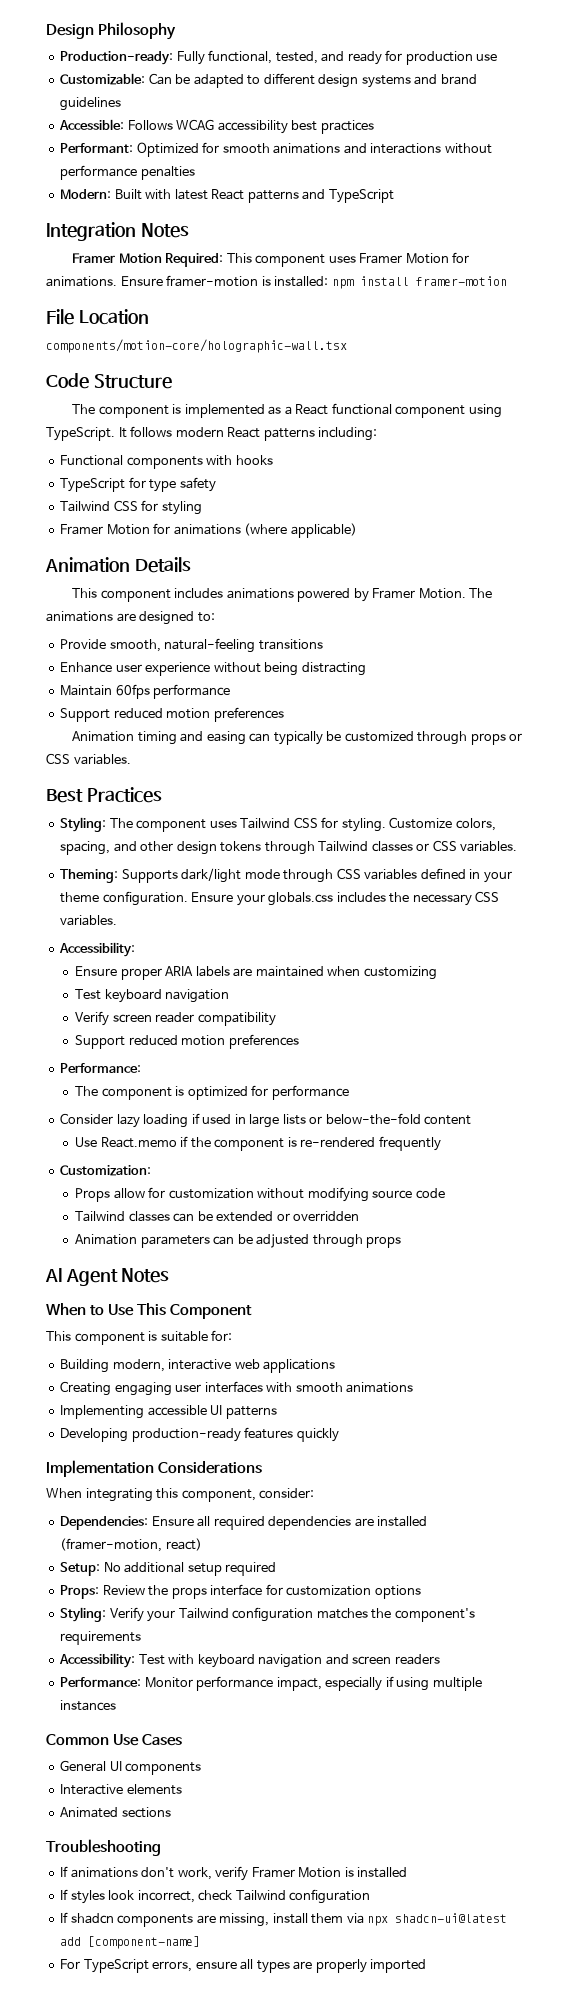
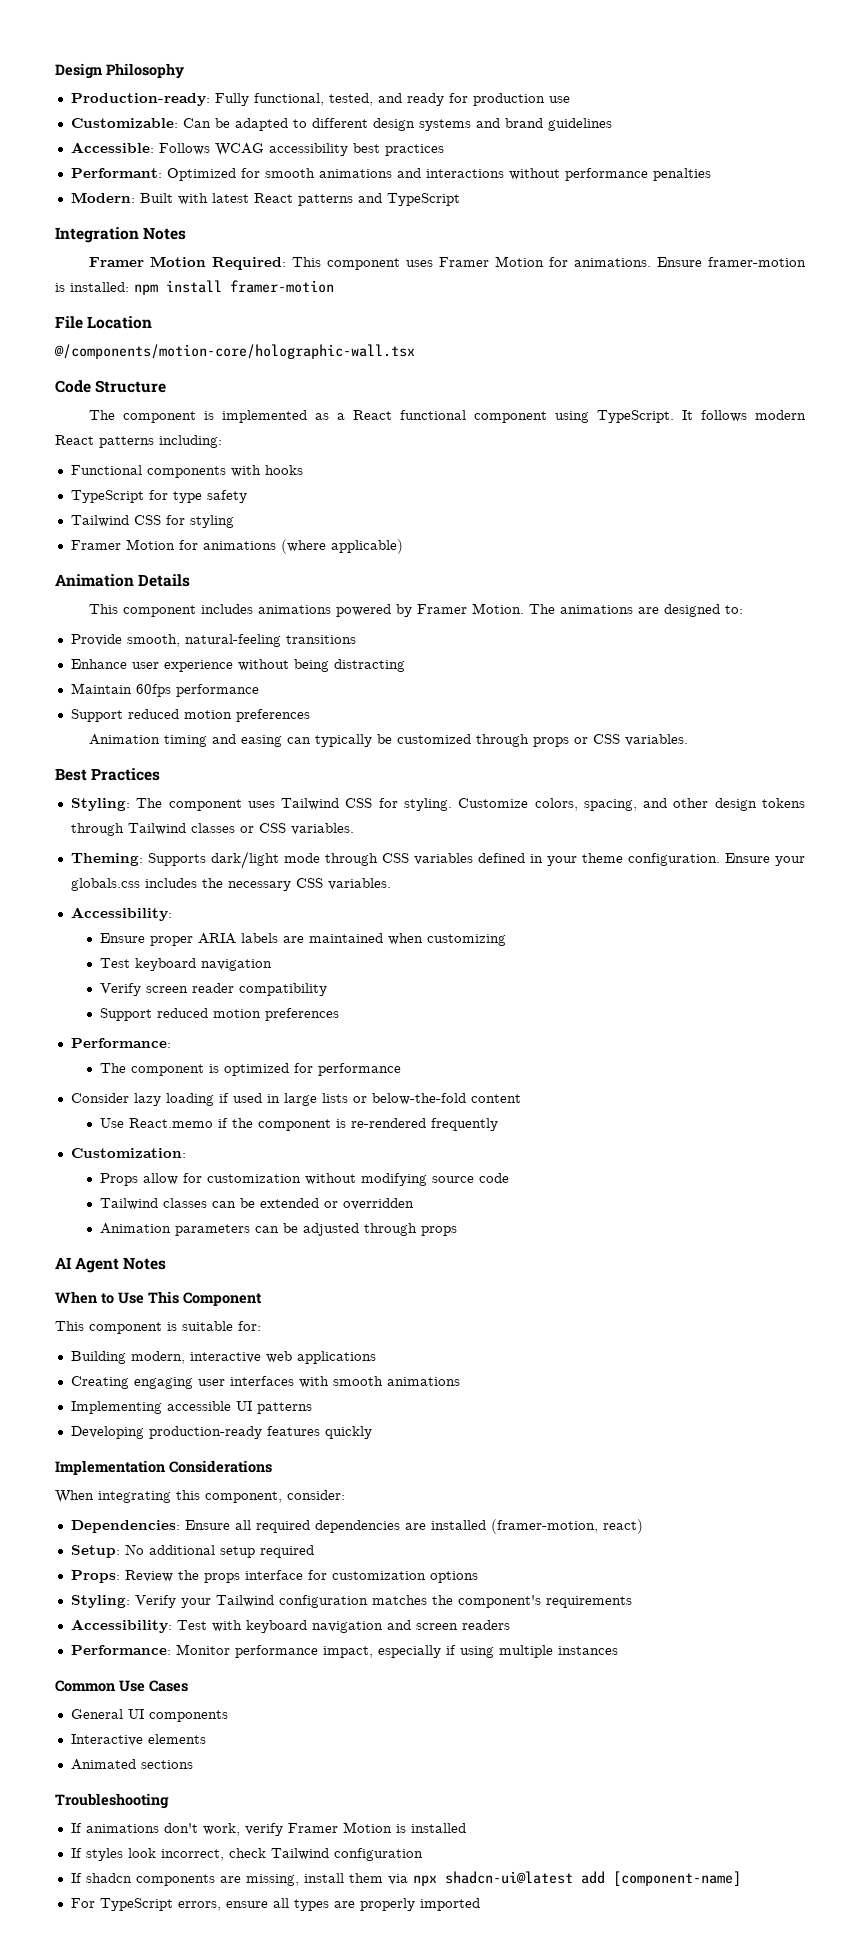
[46,339,347,353] components/motion-core/holographic-wall.tsx -> [54,344,415,359] @/components/motion-core/holographic-wall.tsx

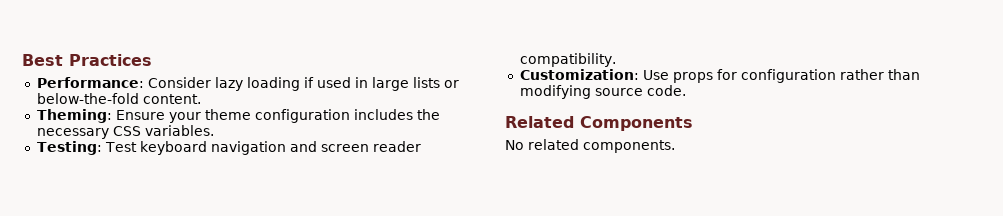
[55,63,184,79] [70,93,570,106] [70,118,612,131] [70,142,444,156] [70,168,711,181] [70,192,460,206] [55,227,187,243] [89,256,806,270] [55,280,334,295] [55,316,153,329] [54,344,415,359] [55,380,167,393] [89,410,807,423] [55,435,222,448] [70,465,303,478] [70,490,247,503] [70,515,234,528] [70,539,403,554] [55,574,191,587] [89,603,744,617] [70,634,356,647] [70,659,405,672] [70,683,259,697] [70,709,310,722] [89,734,689,747] [55,768,161,781] [70,798,805,811] [70,823,354,836] [70,851,805,869] [70,878,391,891] [70,907,172,921] [99,933,506,946] [99,958,272,971] [99,983,327,996] [99,1008,339,1021] [70,1038,171,1048] [99,1063,401,1076] Design Philosophy // Production-ready: Fully functional, tested, and ready for production use // Customizable: Can be adapted to different design systems and brand guidelines // Accessible: Follows WCAG accessibility best practices // Performant: Optimized for smooth animations and interactions without performance penalties // Modern: Built with latest React patterns and TypeScript // Integration Notes // Framer Motion Required: This component uses Framer Motion for animations. Ensure framer-motion is installed: npm install framer-motion // File Location // @/components/motion-core/holographic-wall.tsx // Code Structure // The component is implemented as a React functional component using TypeScript. It follows modern React patterns including: // Functional components with hooks // TypeScript for type safety // Tailwind CSS for styling // Framer Motion for animations (where applicable) // Animation Details // This component includes animations powered by Framer Motion. The animations are designed to: // Provide smooth, natural-feeling transitions // Enhance user experience without being distracting // Maintain 60fps performance // Support reduced motion preferences // Animation timing and easing can typically be customized through props or CSS variables. // Best Practices // Styling: The component uses Tailwind CSS for styling. Customize colors, spacing, and other design tokens through Tailwind classes or CSS variables. // Theming: Supports dark/light mode through CSS variables defined in your theme configuration. Ensure your globals.css includes the necessary CSS variables. // Accessibility: // Ensure proper ARIA labels are maintained when customizing // Test keyboard navigation // Verify screen reader compatibility // Support reduced motion preferences // Performance: // The component is optimized for performance // -> [22,54,152,66] [36,77,144,88] Best Practices // Performance:
[470,1094,521,1103] [99,1118,498,1131] [70,1148,186,1158] [99,1173,509,1186] [99,1198,414,1210] [99,1223,457,1236] [55,1257,167,1273] [55,1291,262,1306] [55,1321,261,1334] [70,1351,376,1364] [70,1376,460,1389] [70,1401,312,1414] [70,1426,372,1439] [55,1460,272,1475] [55,1490,345,1503] [70,1519,643,1534] [70,1544,314,1558] [70,1570,478,1583] [70,1595,632,1608] [70,1619,510,1633] [70,1644,618,1658] [55,1680,188,1692] [70,1709,228,1722] [70,1734,206,1746] [70,1759,193,1770] [55,1793,169,1809] [70,1822,466,1836] [70,1848,423,1861] [70,1871,741,1886] [70,1898,480,1911] content // Use React.memo if the component is re-rendered frequently // Customization: // Props allow for customization without modifying source code // Tailwind classes can be extended or overridden // Animation parameters can be adjusted through props // AI Agent Notes // When to Use This Component // This component is suitable for: // Building modern, interactive web applications // Creating engaging user interfaces with smooth animations // Implementing accessible UI patterns // Developing production-ready features quickly // Implementation Considerations // When integrating this component, consider: // Dependencies: Ensure all required dependencies are installed (framer-motion, react) // Setup: No additional setup required // Props: Review the props interface for customization options // Styling: Verify your Tailwind configuration matches the component's requirements // Accessibility: Test with keyboard navigation and screen readers // Performance: Monitor performance impact, especially if using multiple instances // Common Use Cases // General UI components // Interactive elements // Animated sections // Troubleshooting // If animations don't work, verify Framer Motion is installed // If styles look incorrect, check Tailwind configuration // If shadcn components are missing, install them via npx shadcn-ui@latest add [component-name] // For TypeScript errors, ensure all types are properly imported -> [142,94,201,104] [36,109,440,123] [36,125,214,139] [36,141,421,155] [519,53,616,67] [519,69,920,83] [519,85,686,99] [505,116,693,131] [505,139,675,153] content. // Theming: Ensure your theme configuration includes the necessary CSS variables. // Testing: Test keyboard navigation and screen reader compatibility. // Customization: Use props for configuration rather than modifying source code. // Related Components // No related components.

